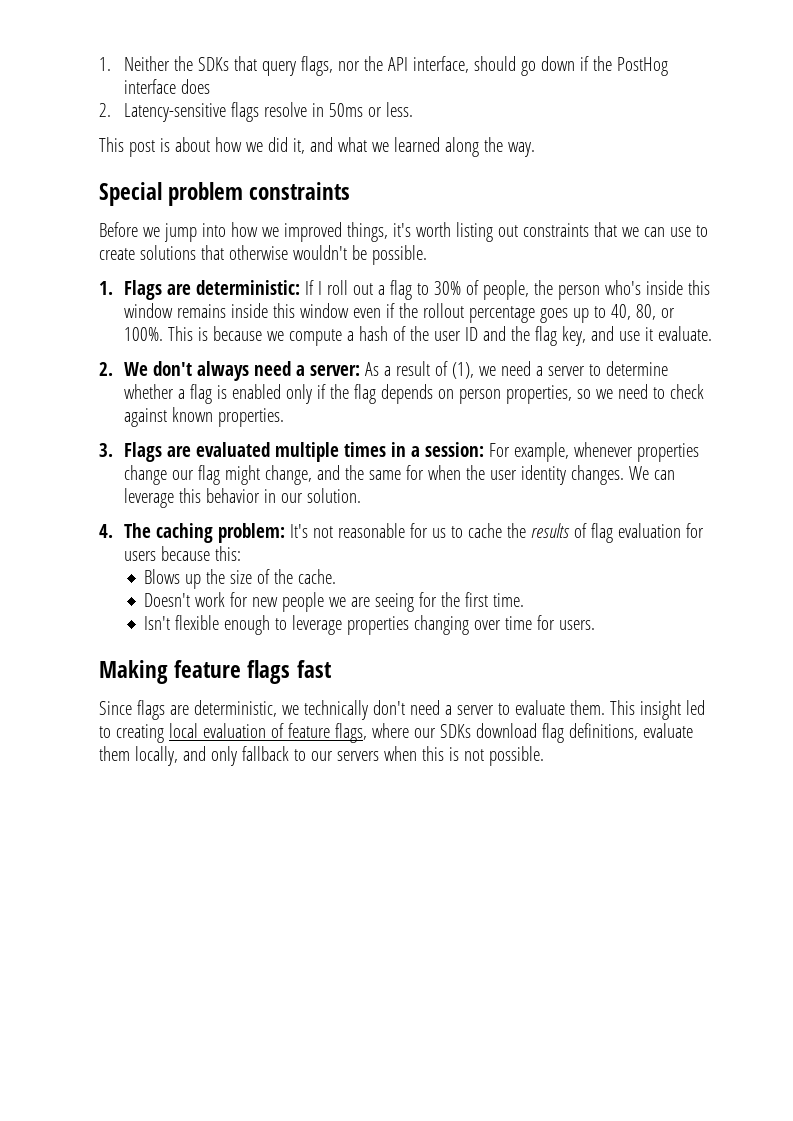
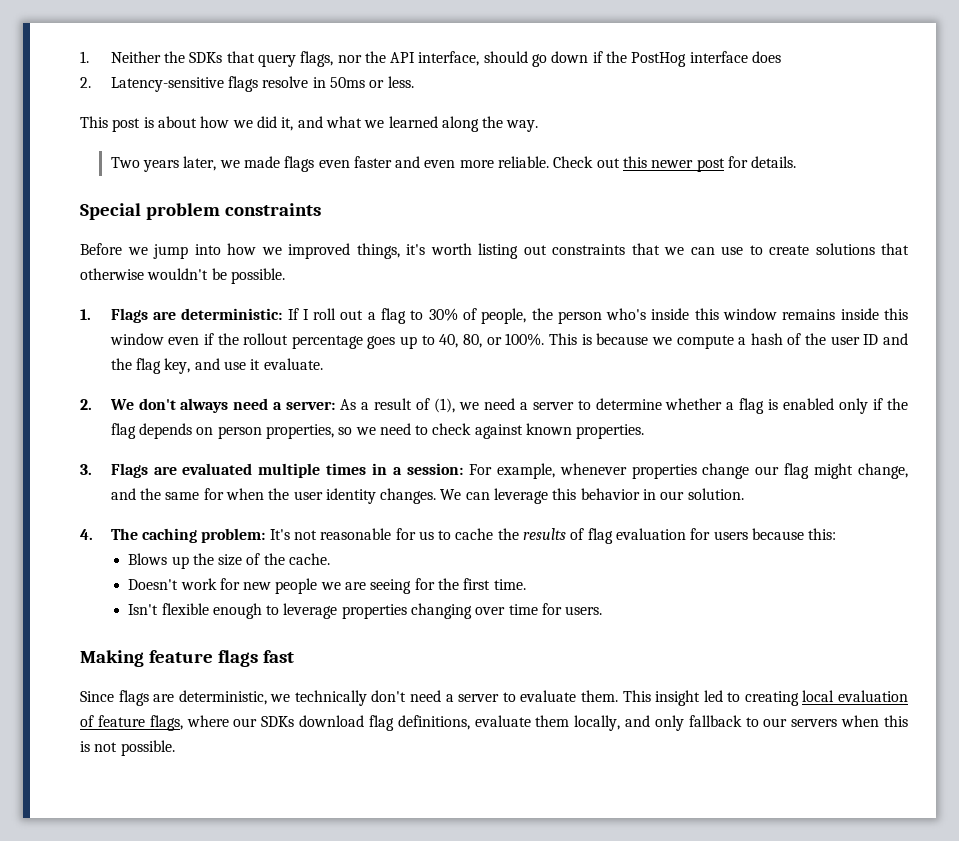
(535, 149) none -> [110,156,797,172] // Two years later, we made flags even faster and even more reliable. Check out this newer post for details.

